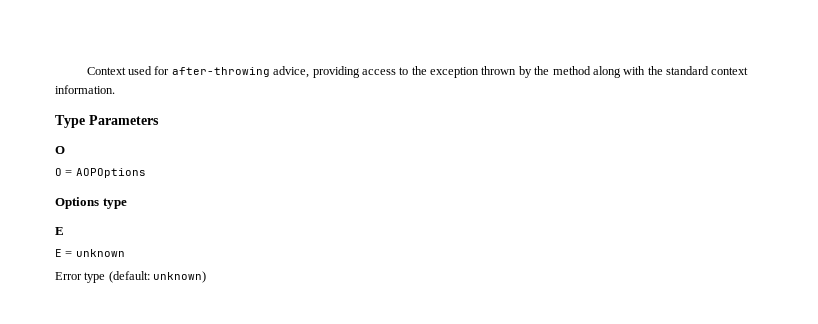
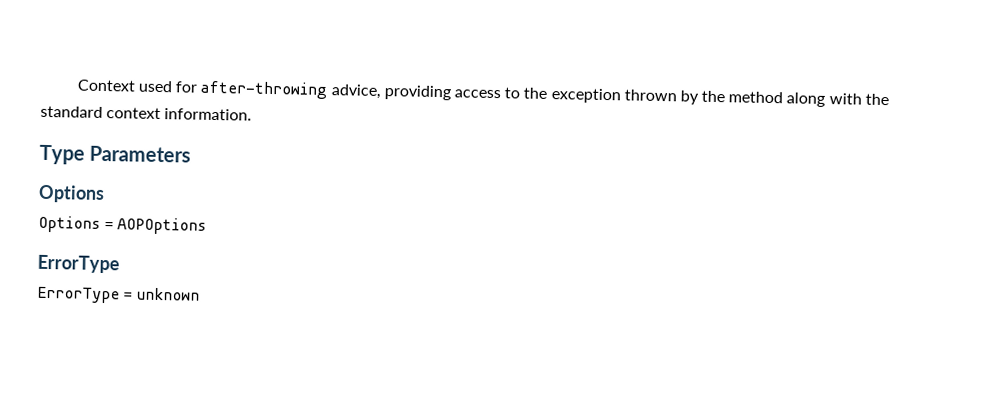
[55,146,65,154] [55,168,62,176] O // O -> [38,184,105,204] [38,215,101,233] Options // Options
[55,197,127,209] [55,227,64,235] [55,249,125,257] [55,271,207,283] Options type // E // E = unknown // Error type (default: unknown) -> [37,254,120,274] [37,286,201,304] ErrorType // ErrorType = unknown

